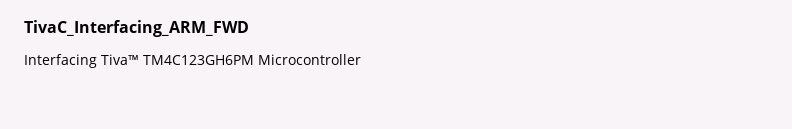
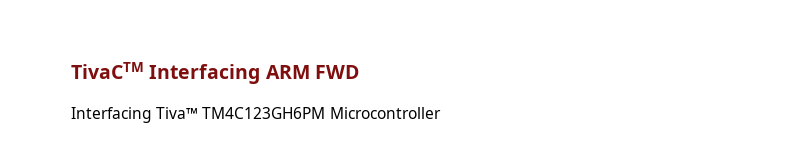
[24,20,249,37] TivaC_Interfacing_ARM_FWD -> [71,62,359,84] TivaCTM Interfacing ARM FWD

